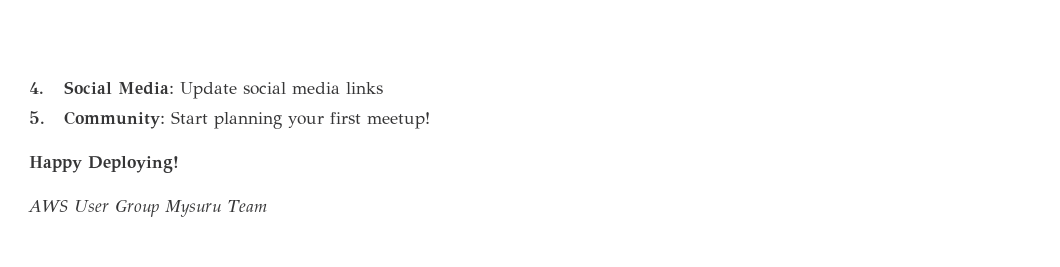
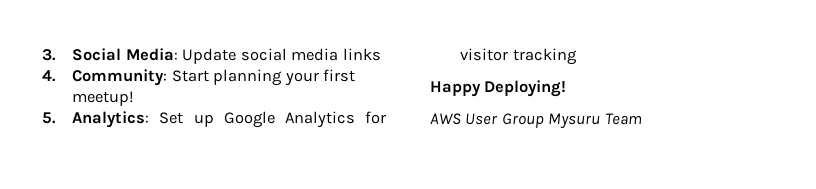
[29,82,44,94] 4. -> [42,49,56,61] 3.
[29,111,45,124] 5. -> [42,70,56,82] 4.
(430, 120) none -> [42,111,386,128] [460,48,577,65] // 5. Analytics: Set up Google Analytics for visitor tracking

